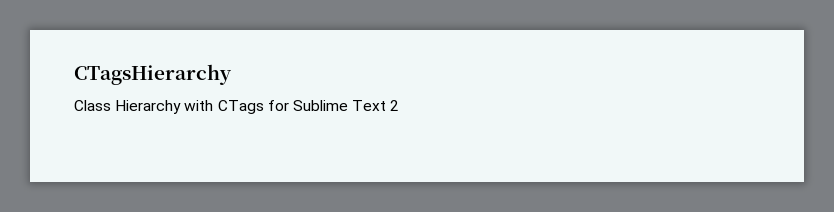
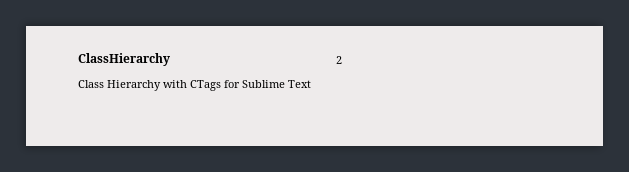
[74,64,232,85] CTagsHierarchy -> [78,53,170,66] ClassHierarchy

